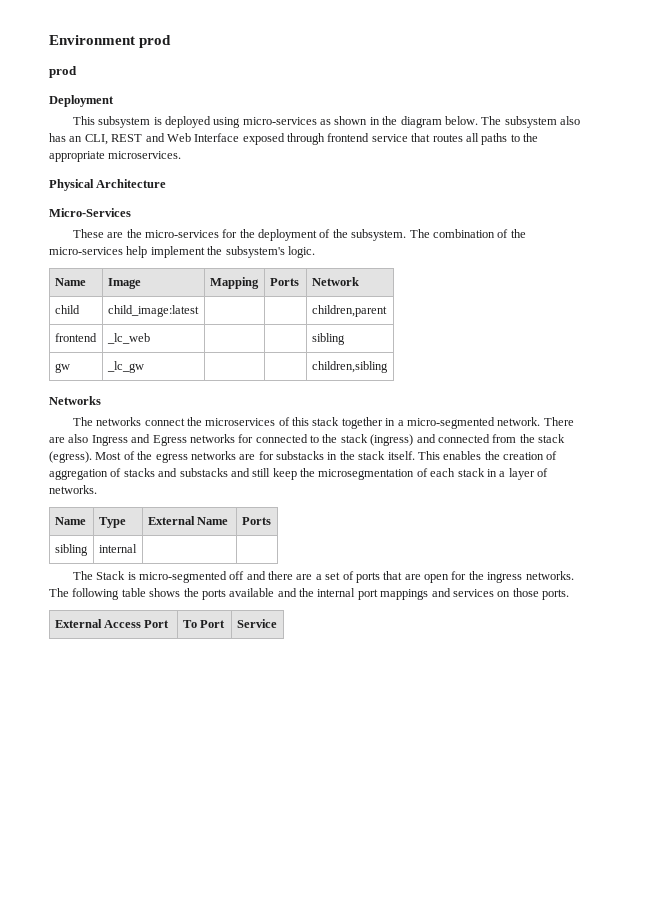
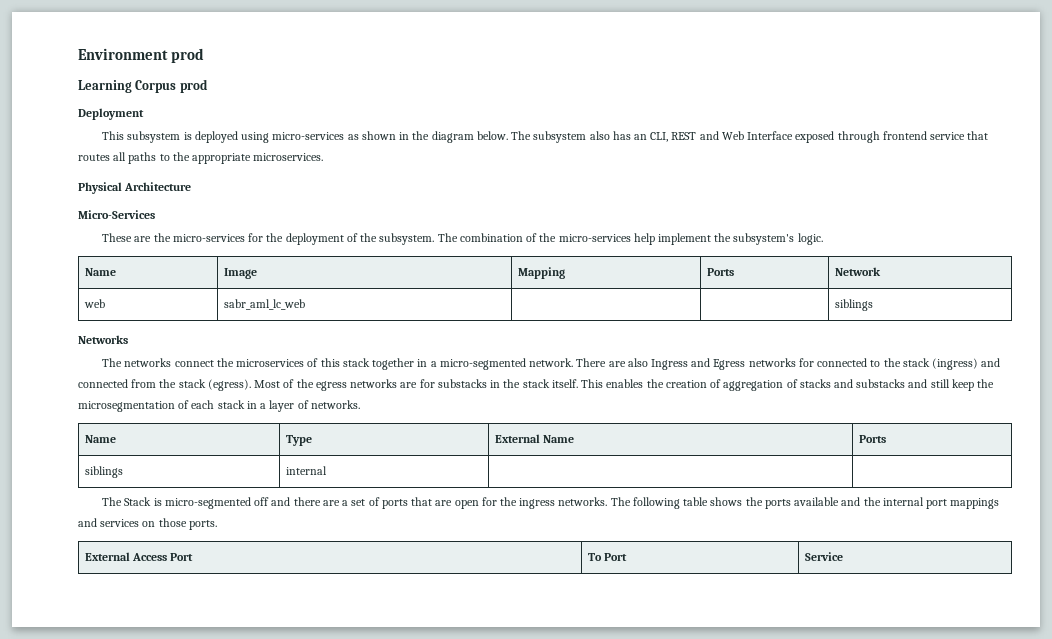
(172, 41) none -> [78,80,177,93] Learning Corpus
[54,305,80,314] [107,305,199,317] [311,305,387,317] [54,333,97,342] [106,333,150,344] [311,333,345,345] [54,363,70,373] [106,361,144,373] [311,361,388,373] child | child_image:latest | | | children,parent // frontend | _lc_web | | | sibling // gw | _lc_gw | | | children,sibling -> [83,299,105,308] [223,299,305,310] [834,299,873,311] web | sabr_aml_lc_web | | | siblings
[54,544,88,556] sibling -> [84,466,123,478] siblings

